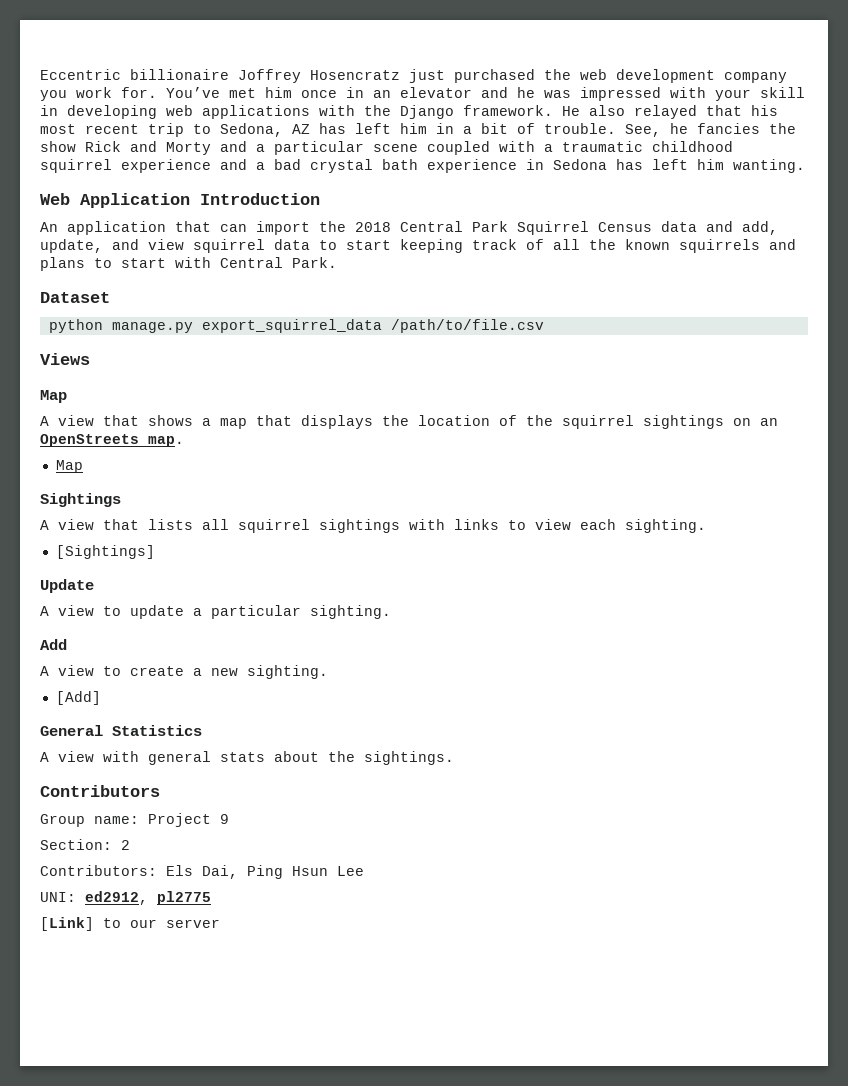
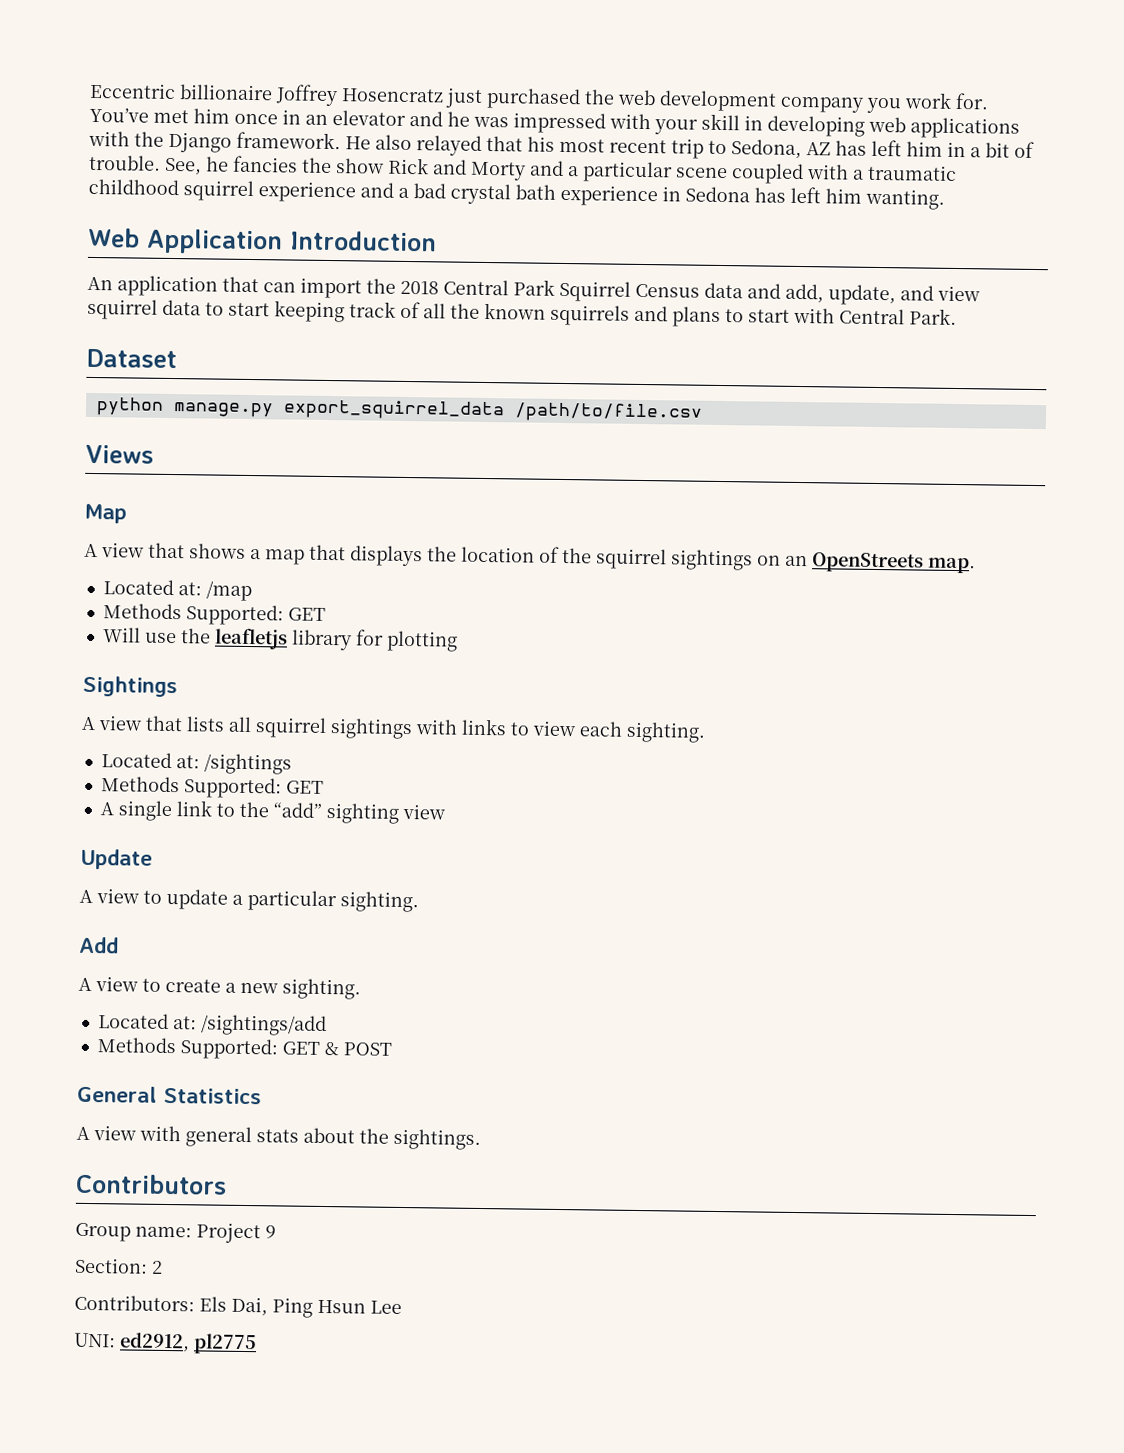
[55,460,83,473] Map -> [102,579,252,602] [102,603,326,626] [102,627,458,652] Located at: /map // Methods Supported: GET // Will use the leafletjs library for plotting
[55,545,155,559] [Sightings] -> [100,752,292,775] [100,776,324,799] [99,800,445,824] Located at: /sightings // Methods Supported: GET // A single link to the “add” sighting view
[55,691,101,705] [Add] -> [97,1013,327,1037] [96,1037,392,1060] Located at: /sightings/add // Methods Supported: GET & POST
[40,917,220,931] // [Link] to our server -> (257, 1344) none

